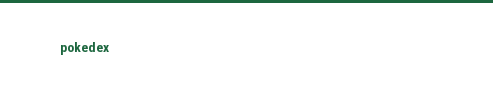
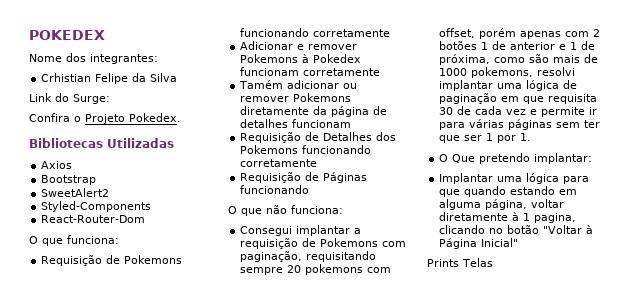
[60,42,109,55] pokedex -> [29,30,105,40] [29,53,158,64] [41,73,178,84] [29,93,110,104] [29,113,181,124] [29,138,174,148] [41,161,73,169] [41,175,97,185] [41,188,110,197] [41,201,152,212] [41,215,146,223] [29,235,119,246] [41,255,183,266] [240,28,391,37] [240,41,358,50] [240,54,362,63] [240,67,381,76] [239,80,358,89] [240,93,352,102] [240,106,388,117] [240,119,352,128] [240,132,397,143] [240,145,372,154] [240,159,318,167] [240,172,368,183] [240,185,310,194] [228,205,343,216] [240,225,362,236] [240,238,407,249] [240,251,377,262] [240,264,392,275] [439,28,601,39] [439,41,596,50] [439,54,599,65] [439,67,576,78] [439,80,578,91] [439,93,598,104] [439,106,598,117] [439,119,601,130] [439,133,532,143] [439,153,593,164] [439,173,590,184] [439,186,578,197] [439,199,565,210] [439,212,577,223] [439,225,594,234] [439,238,519,249] [427,258,493,267] POKEDEX // Nome dos integrantes: // Crhistian Felipe da Silva // Link do Surge: // Confira o Projeto Pokedex. // Bibliotecas Utilizadas // Axios // Bootstrap // SweetAlert2 // Styled-Components // React-Router-Dom // O que funciona: // Requisição de Pokemons funcionando corretamente // Adicionar e remover Pokemons à Pokedex funcionam corretamente // Tamém adicionar ou remover Pokemons diretamente da página de detalhes funcionam // Requisição de Detalhes dos Pokemons funcionando corretamente // Requisição de Páginas funcionando // O que não funciona: // Consegui implantar a requisição de Pokemons com paginação, requisitando sempre 20 pokemons com offset, porém apenas com 2 botões 1 de anterior e 1 de próxima, como são mais de 1000 pokemons, resolvi implantar uma lógica de paginação em que requisita 30 de cada vez e permite ir para várias páginas sem ter que ser 1 por 1. // O Que pretendo implantar: // Implantar uma lógica para que quando estando em alguma página, voltar diretamente à 1 pagina, clicando no botão "Voltar à Página Inicial" // Prints Telas

